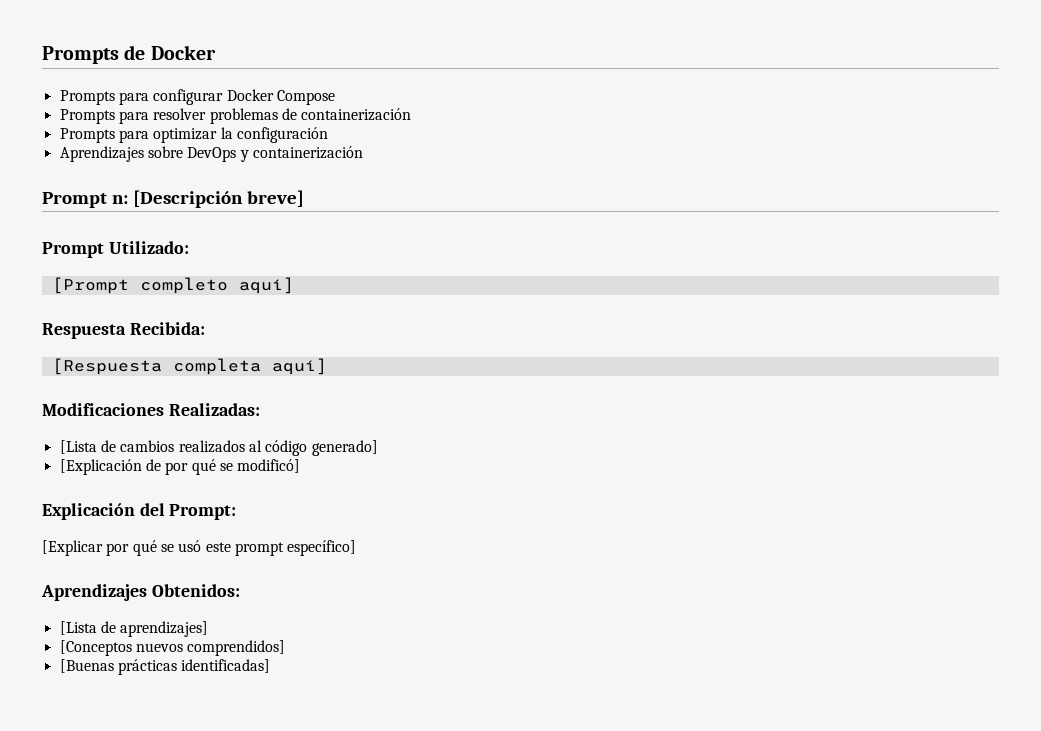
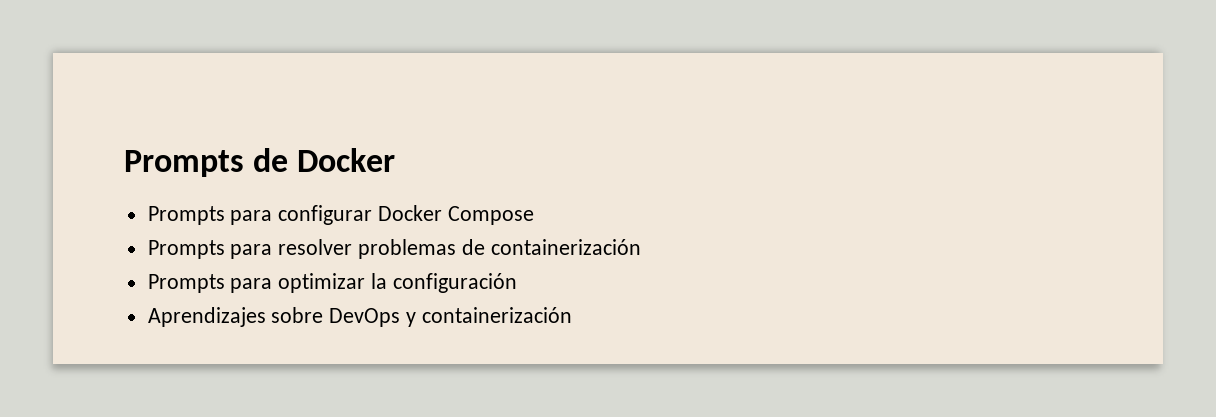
[42,190,304,208] [42,241,189,258] [51,277,294,294] [42,322,205,339] [51,358,327,375] [42,403,260,416] [59,440,378,456] [59,459,301,475] [42,503,237,520] [42,540,357,556] [41,584,240,601] [59,621,209,637] [59,640,286,656] [59,659,271,675] // Prompt n: [Descripción breve] // Prompt Utilizado: // [Prompt completo aquí] // Respuesta Recibida: // [Respuesta completa aquí] // Modificaciones Realizadas: // [Lista de cambios realizados al código generado] // [Explicación de por qué se modificó] // Explicación del Prompt: // [Explicar por qué se usó este prompt específico] // Aprendizajes Obtenidos: // [Lista de aprendizajes] // [Conceptos nuevos comprendidos] // [Buenas prácticas identificadas] -> (572, 315) none

